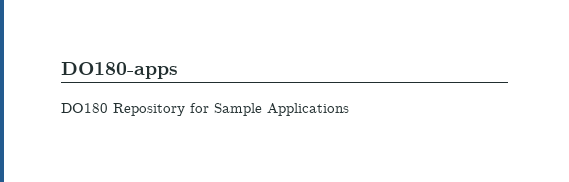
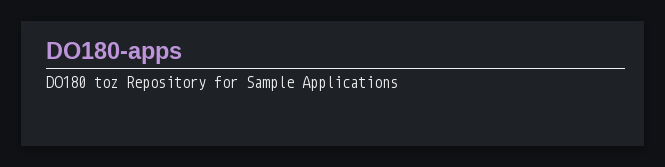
(108, 108) none -> [94,77,118,88] toz

